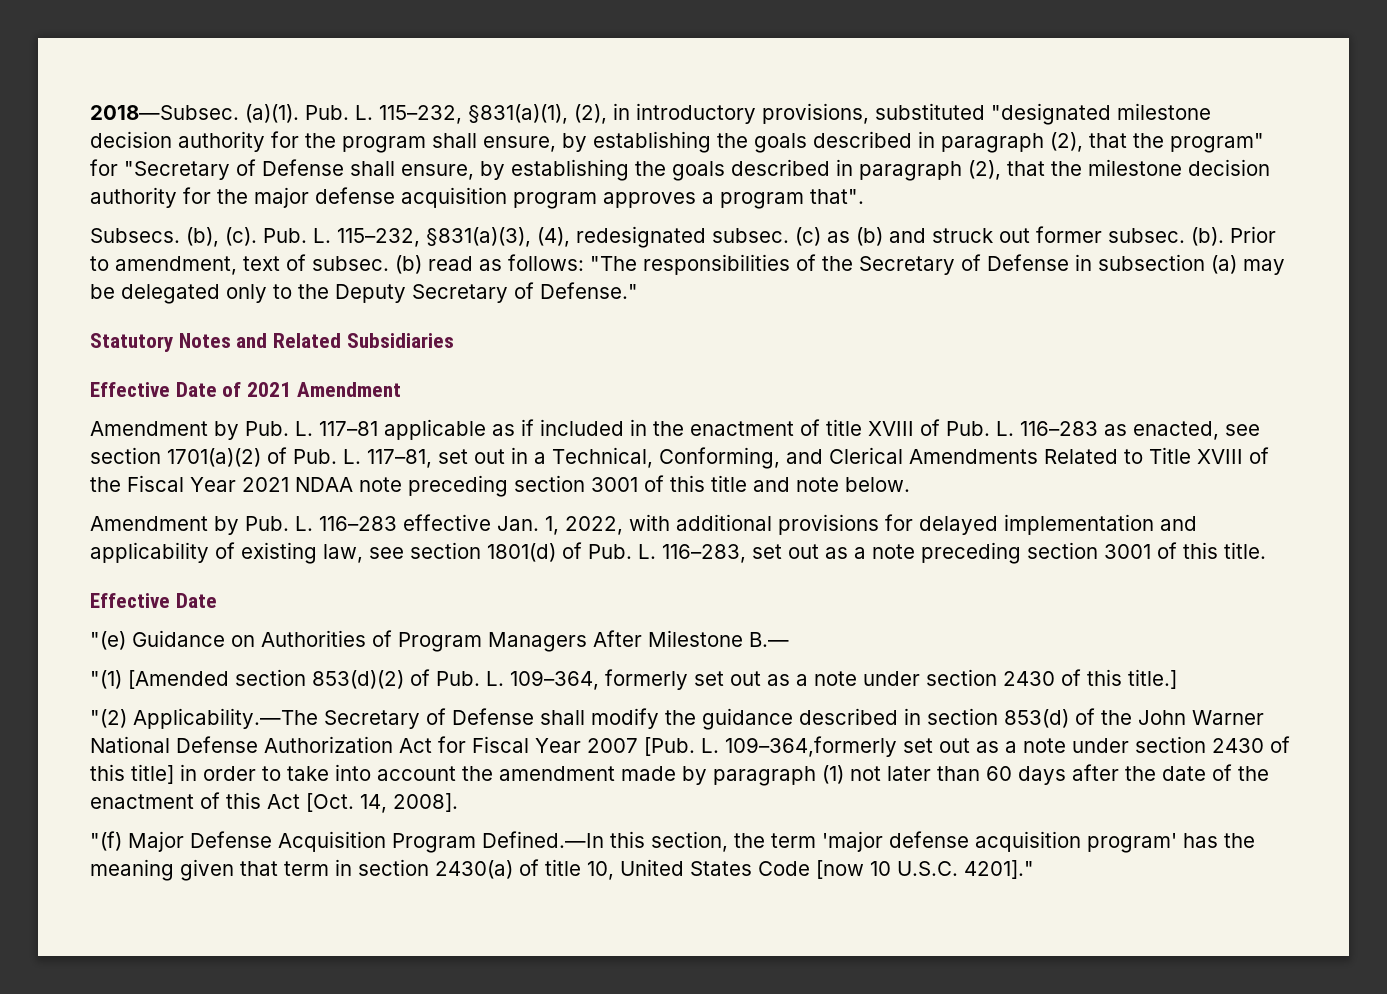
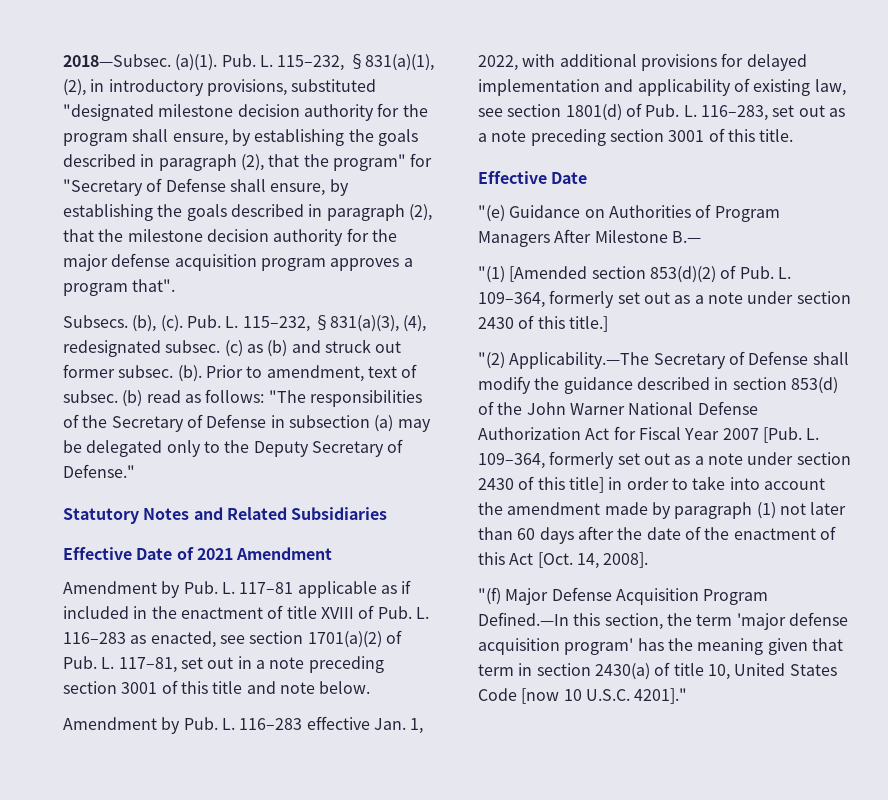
[552,447,1269,469] [90,475,353,492] Technical, Conforming, and Clerical Amendments Related to Title XVIII of the Fiscal Year 2021 NDAA -> (265, 664) none
[725,736,897,757] 109–364,formerly -> [478,451,615,469] 109–364, formerly

